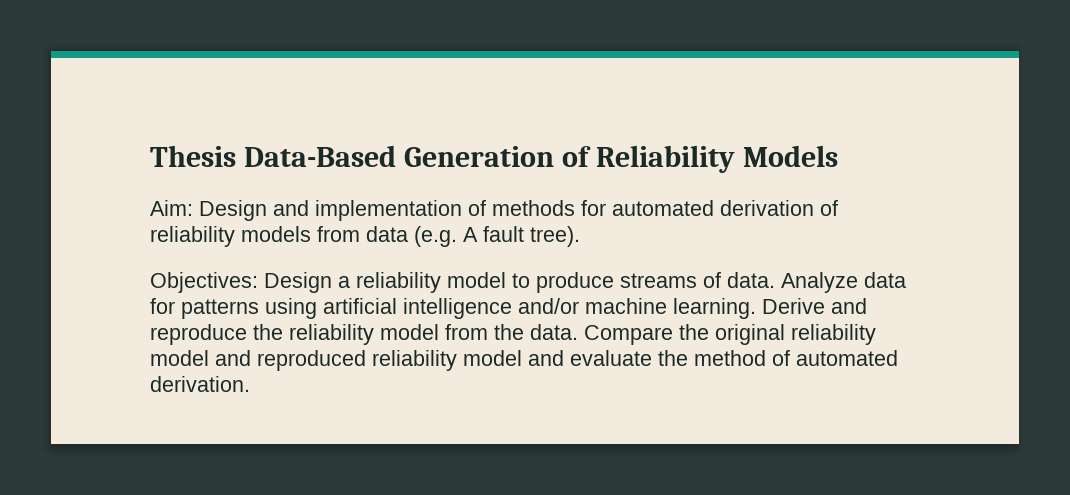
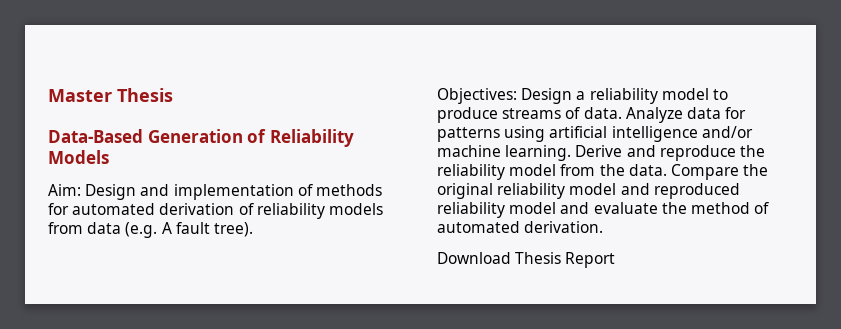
[150,145,236,167] Thesis -> [48,88,173,102] Master Thesis //
(250, 384) none -> [437,252,616,268] // Download Thesis Report

